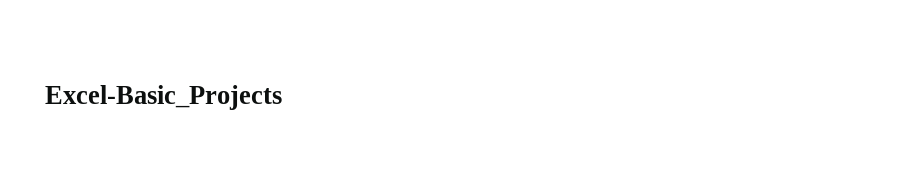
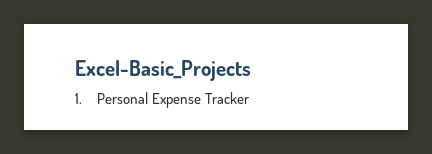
(282, 97) none -> [75,92,251,108] // 1. Personal Expense Tracker

